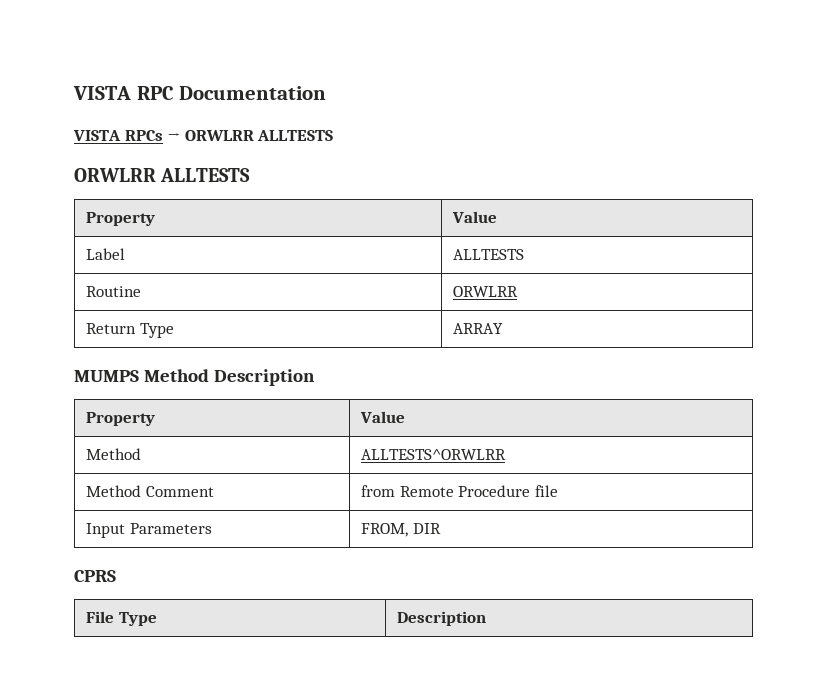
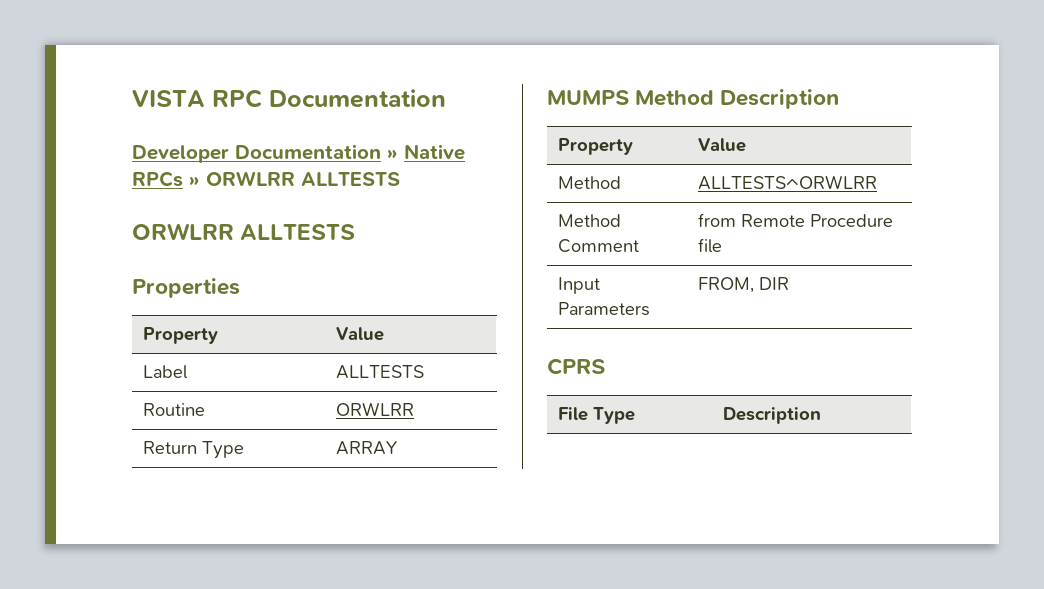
[73,130,181,141] VISTA RPCs → -> [132,144,465,163] [132,171,200,187] Developer Documentation » Native RPCs »
(251, 175) none -> [132,278,240,298] // Properties

